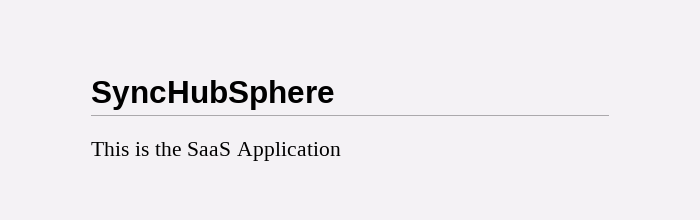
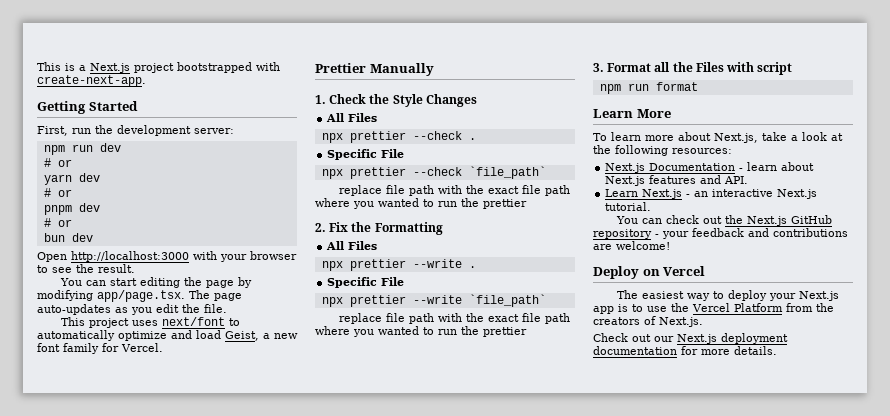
[91,80,335,110] [91,142,342,161] SyncHubSphere // This is the SaaS Application -> [37,62,280,73] [37,75,146,87] [37,101,138,114] [37,125,234,136] [43,143,121,155] [43,158,72,167] [43,173,100,185] [43,188,72,197] [43,203,100,215] [43,218,72,227] [43,233,93,242] [37,251,297,262] [37,264,135,273] [59,277,252,288] [37,290,242,302] [37,304,227,315] [60,317,240,328] [37,330,298,341] [37,343,163,354] [315,63,434,76] [315,94,477,107] [326,113,378,122] [321,131,476,143] [327,149,405,160] [321,166,546,179] [338,185,570,196] [315,198,527,209] [315,222,443,235] [326,241,378,250] [321,259,476,271] [327,277,405,288] [321,294,546,307] [338,313,570,324] [315,326,527,337] [593,62,793,75] [599,82,698,94] [593,109,671,118] [593,132,843,143] [593,145,732,156] [605,162,815,173] [605,175,749,186] [605,189,818,199] [605,202,652,211] [615,215,832,226] [593,228,848,239] [593,241,670,250] [593,266,706,279] [616,290,839,301] [593,303,834,314] [593,316,703,327] [593,333,788,344] [593,346,777,355] This is a Next.js project bootstrapped with create-next-app. // Getting Started // First, run the development server: // npm run dev // # or // yarn dev // # or // pnpm dev // # or // bun dev // Open http://localhost:3000 with your browser to see the result. // You can start editing the page by modifying app/page.tsx. The page auto-updates as you edit the file. // This project uses next/font to automatically optimize and load Geist, a new font family for Vercel. // Prettier Manually // 1. Check the Style Changes // All Files // npx prettier --check . // Specific File // npx prettier --check `file_path` // replace file path with the exact file path where you wanted to run the prettier // 2. Fix the Formatting // All Files // npx prettier --write . // Specific File // npx prettier --write `file_path` // replace file path with the exact file path where you wanted to run the prettier // 3. Format all the Files with script // npm run format // Learn More // To learn more about Next.js, take a look at the following resources: // Next.js Documentation - learn about Next.js features and API. // Learn Next.js - an interactive Next.js tutorial. // You can check out the Next.js GitHub repository - your feedback and contributions are welcome! // Deploy on Vercel // The easiest way to deploy your Next.js app is to use the Vercel Platform from the creators of Next.js. // Check out our Next.js deployment documentation for more details.

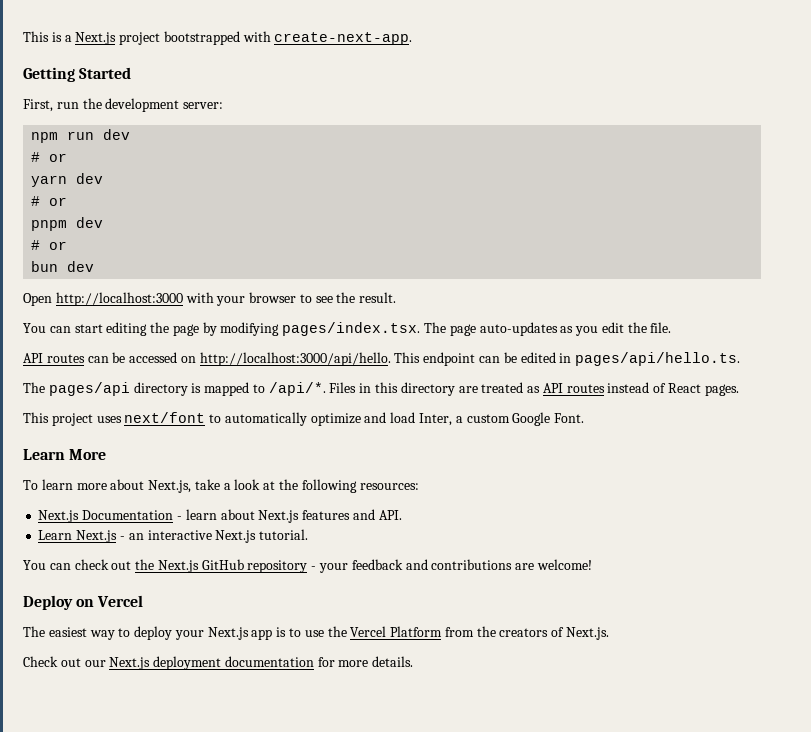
[97,290,185,302] app/page.tsx. -> [282,322,421,336] pages/index.tsx.
(227, 308) none -> [23,352,741,366] [23,382,739,396] // API routes can be accessed on http://localhost:3000/api/hello. This endpoint can be edited in pages/api/hello.ts. // The pages/api directory is mapped to /api/*. Files in this directory are treated as API routes instead of React pages.
[225,331,298,341] [37,343,163,354] [315,63,434,76] [315,94,477,107] [326,113,378,122] [321,131,476,143] [327,149,405,160] [321,166,546,179] [338,185,570,196] [315,198,527,209] [315,222,443,235] [326,241,378,250] [321,259,476,271] [327,277,405,288] [321,294,546,307] [338,313,570,324] [315,326,527,337] [593,62,793,75] [599,82,698,94] Geist, a new font family for Vercel. // Prettier Manually // 1. Check the Style Changes // All Files // npx prettier --check . // Specific File // npx prettier --check `file_path` // replace file path with the exact file path where you wanted to run the prettier // 2. Fix the Formatting // All Files // npx prettier --write . // Specific File // npx prettier --write `file_path` // replace file path with the exact file path where you wanted to run the prettier // 3. Format all the Files with script // npm run format -> [419,412,585,426] Inter, a custom Google Font.

